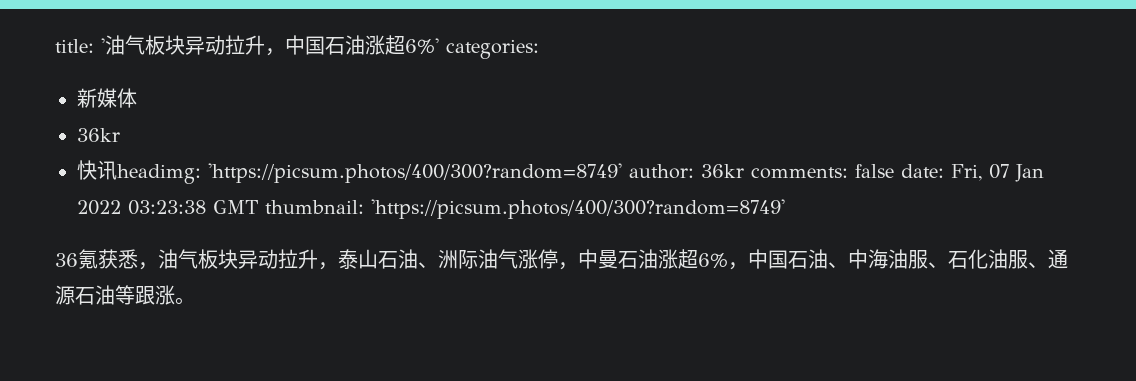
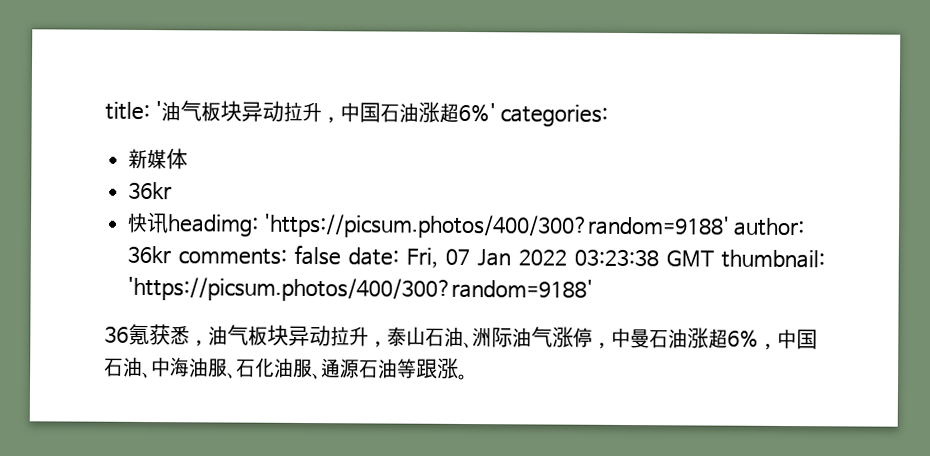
[208,163,622,183] 'https://picsum.photos/400/300?random=8749' -> [262,213,730,240] 'https://picsum.photos/400/300?random=9188'
[371,199,785,219] 'https://picsum.photos/400/300?random=8749' -> [127,276,594,303] 'https://picsum.photos/400/300?random=9188'

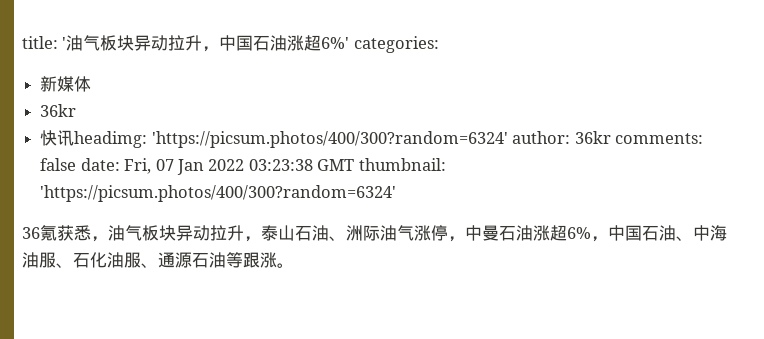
[262,213,730,240] 'https://picsum.photos/400/300?random=9188' -> [151,131,508,148] 'https://picsum.photos/400/300?random=6324'
[127,276,594,303] 'https://picsum.photos/400/300?random=9188' -> [40,185,397,202] 'https://picsum.photos/400/300?random=6324'

